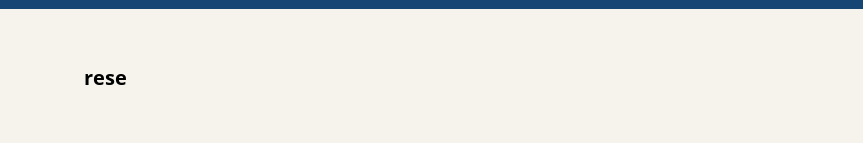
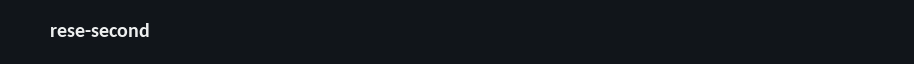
[84,74,127,85] rese -> [50,23,150,37] rese-second

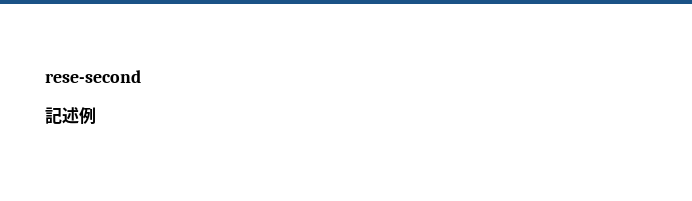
(150, 30) none -> [45,107,96,124] // 記述例

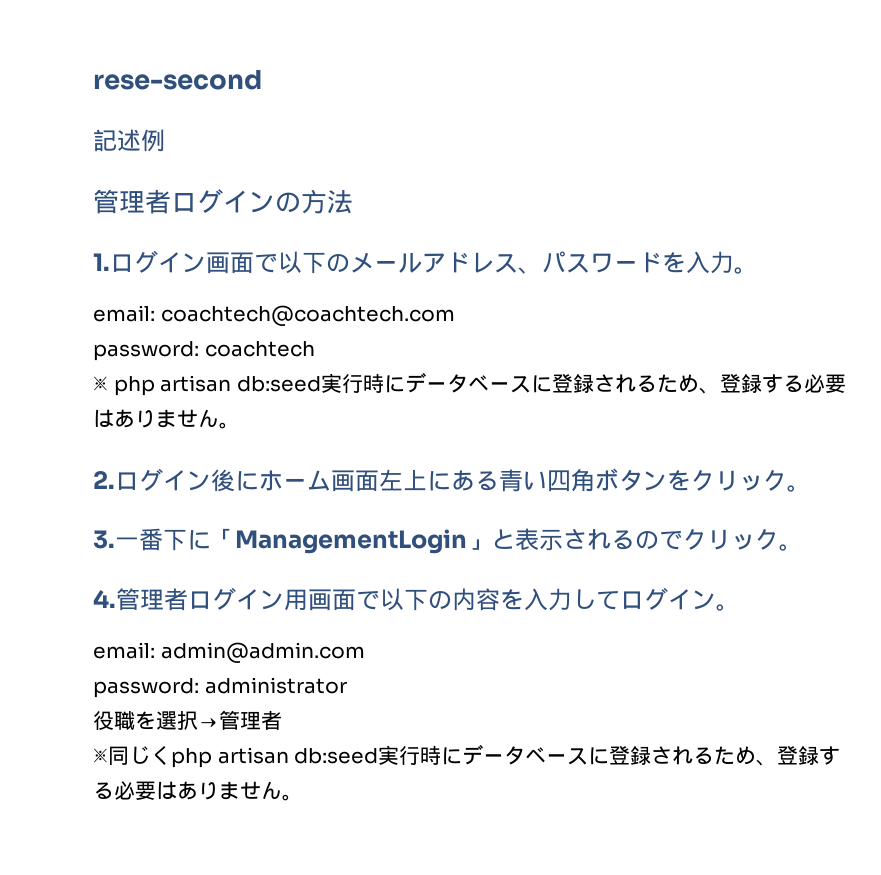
(96, 115) none -> [93,189,353,214] [93,250,758,274] [93,305,455,326] [93,341,315,361] [93,372,846,396] [93,409,240,429] [93,468,811,492] [93,528,803,554] [93,587,740,611] [93,642,365,663] [93,677,347,698] [93,710,282,730] [93,744,841,768] [93,781,303,801] // 管理者ログインの方法 // 1.ログイン画面で以下のメールアドレス、パスワードを入力。 // email: coachtech@coachtech.com // password: coachtech // ※ php artisan db:seed実行時にデータベースに登録されるため、登録する必要はありません。 // 2.ログイン後にホーム画面左上にある青い四角ボタンをクリック。 // 3.一番下に「ManagementLogin」と表示されるのでクリック。 // 4.管理者ログイン用画面で以下の内容を入力してログイン。 // email: admin@admin.com // password: administrator // 役職を選択→管理者 // ※同じくphp artisan db:seed実行時にデータベースに登録されるため、登録する必要はありません。

